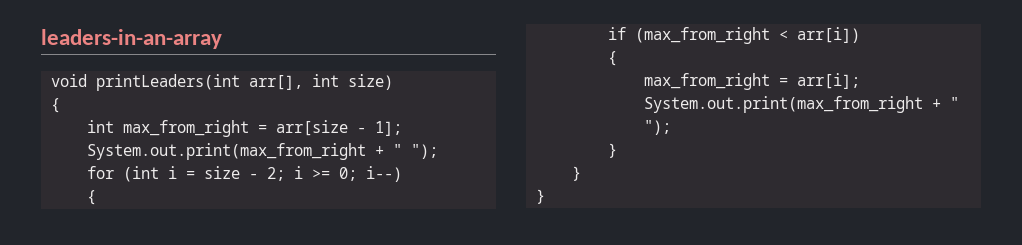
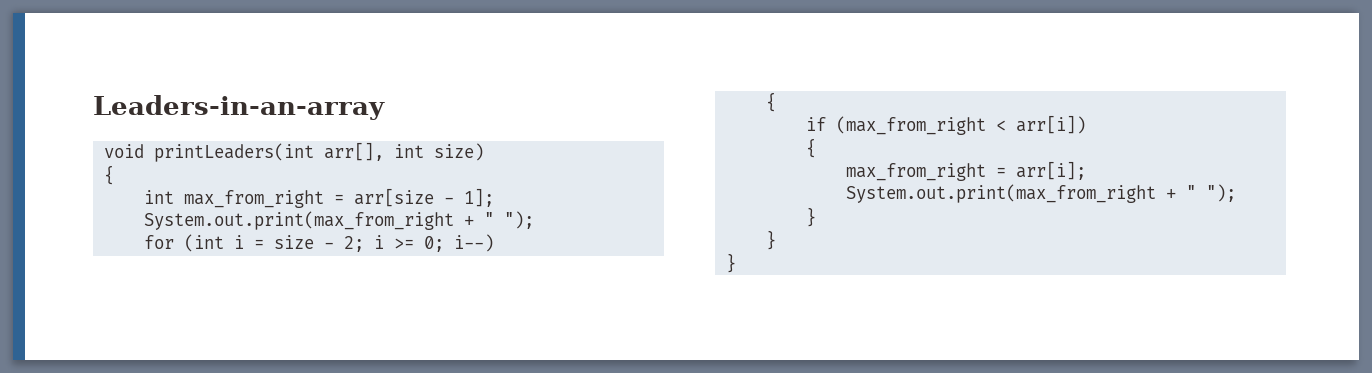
[41,29,222,49] leaders-in-an-array -> [93,95,385,120] Leaders-in-an-array

